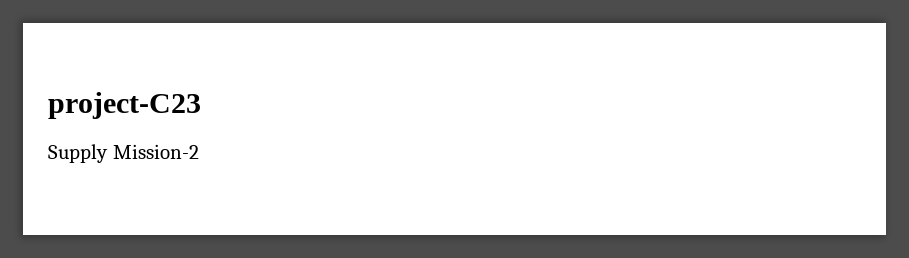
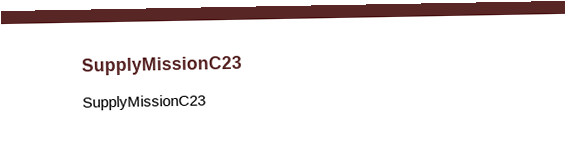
[48,92,201,119] [48,144,199,163] project-C23 // Supply Mission-2 -> [81,55,242,76] [82,94,206,111] SupplyMissionC23 // SupplyMissionC23

